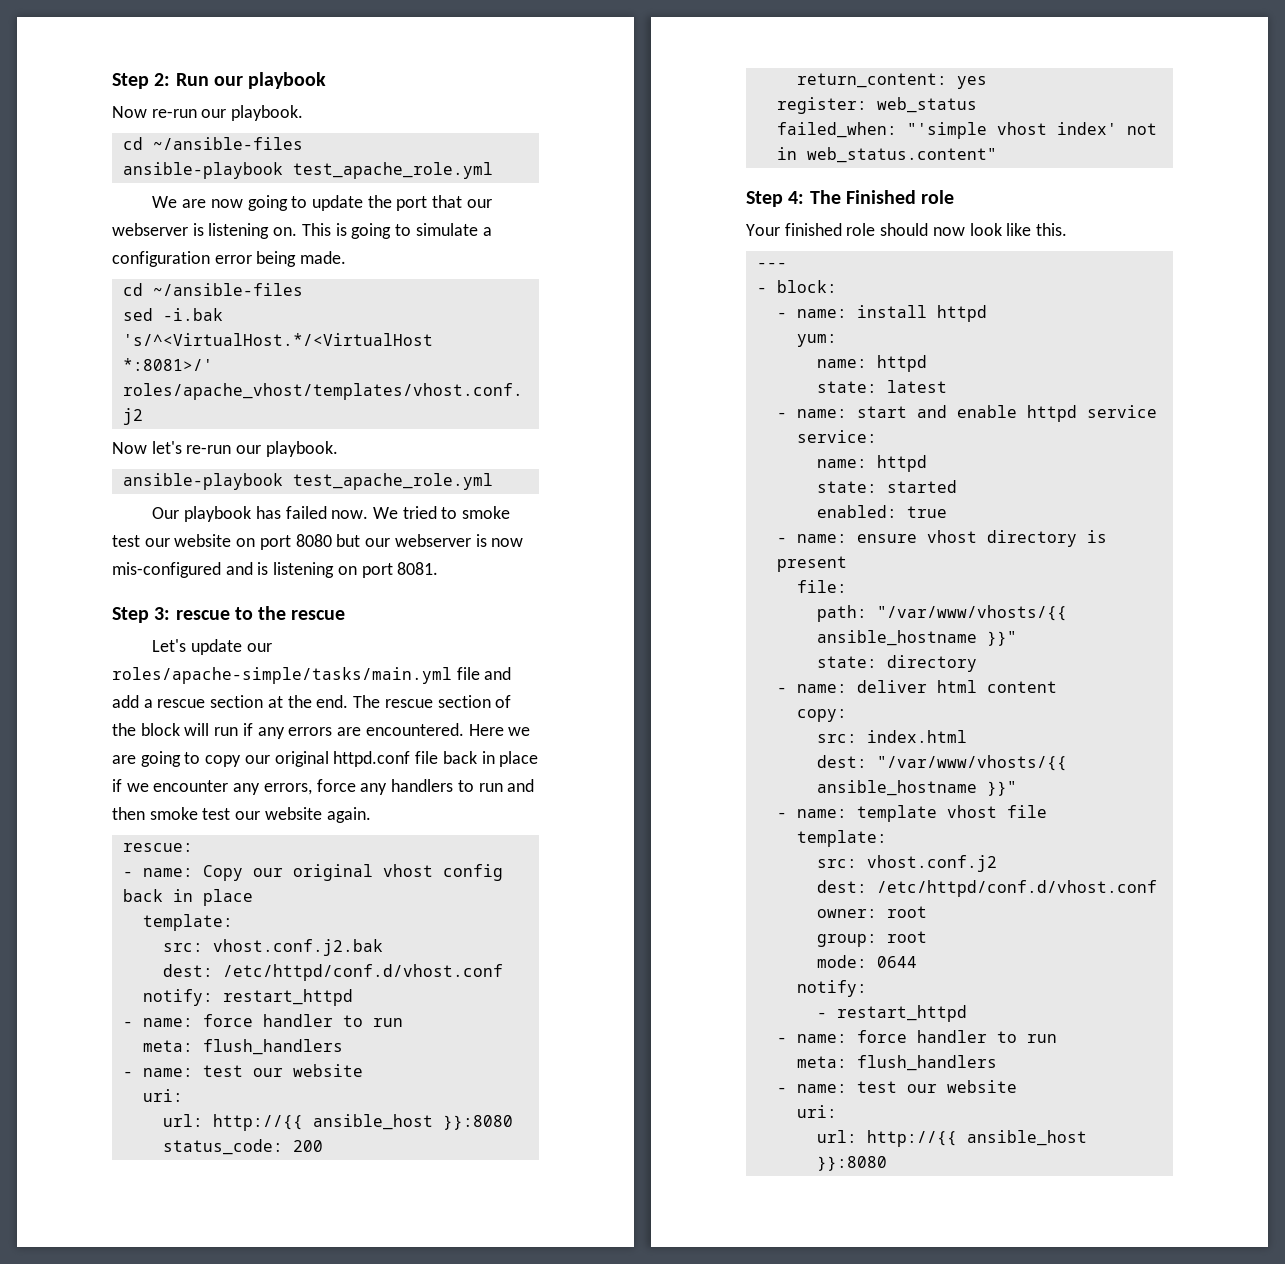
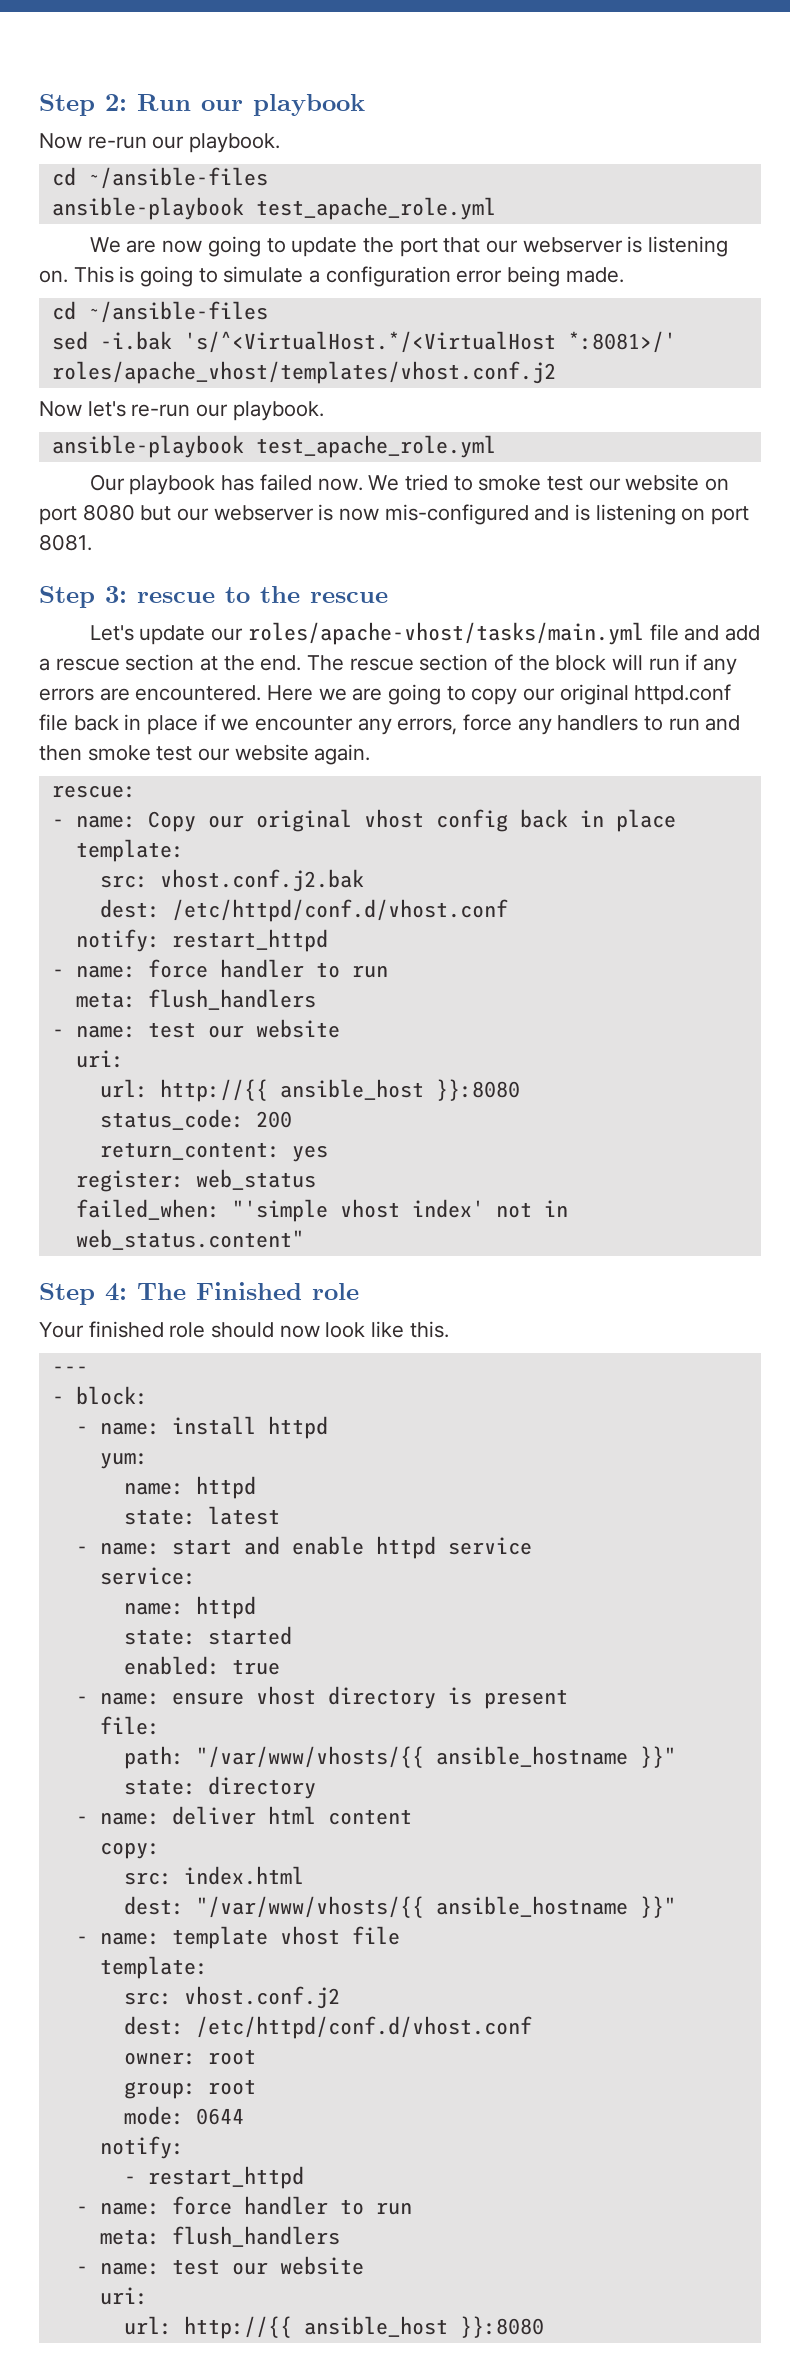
[112,667,452,684] roles/apache-simple/tasks/main.yml -> [247,622,644,645] roles/apache-vhost/tasks/main.yml

